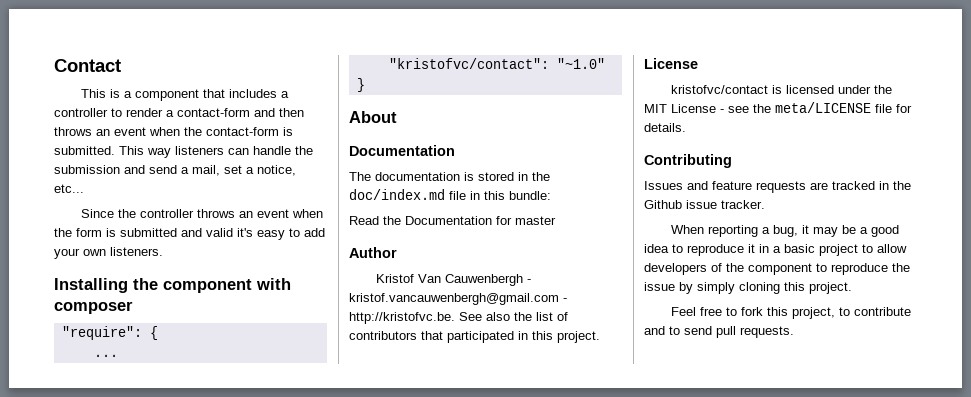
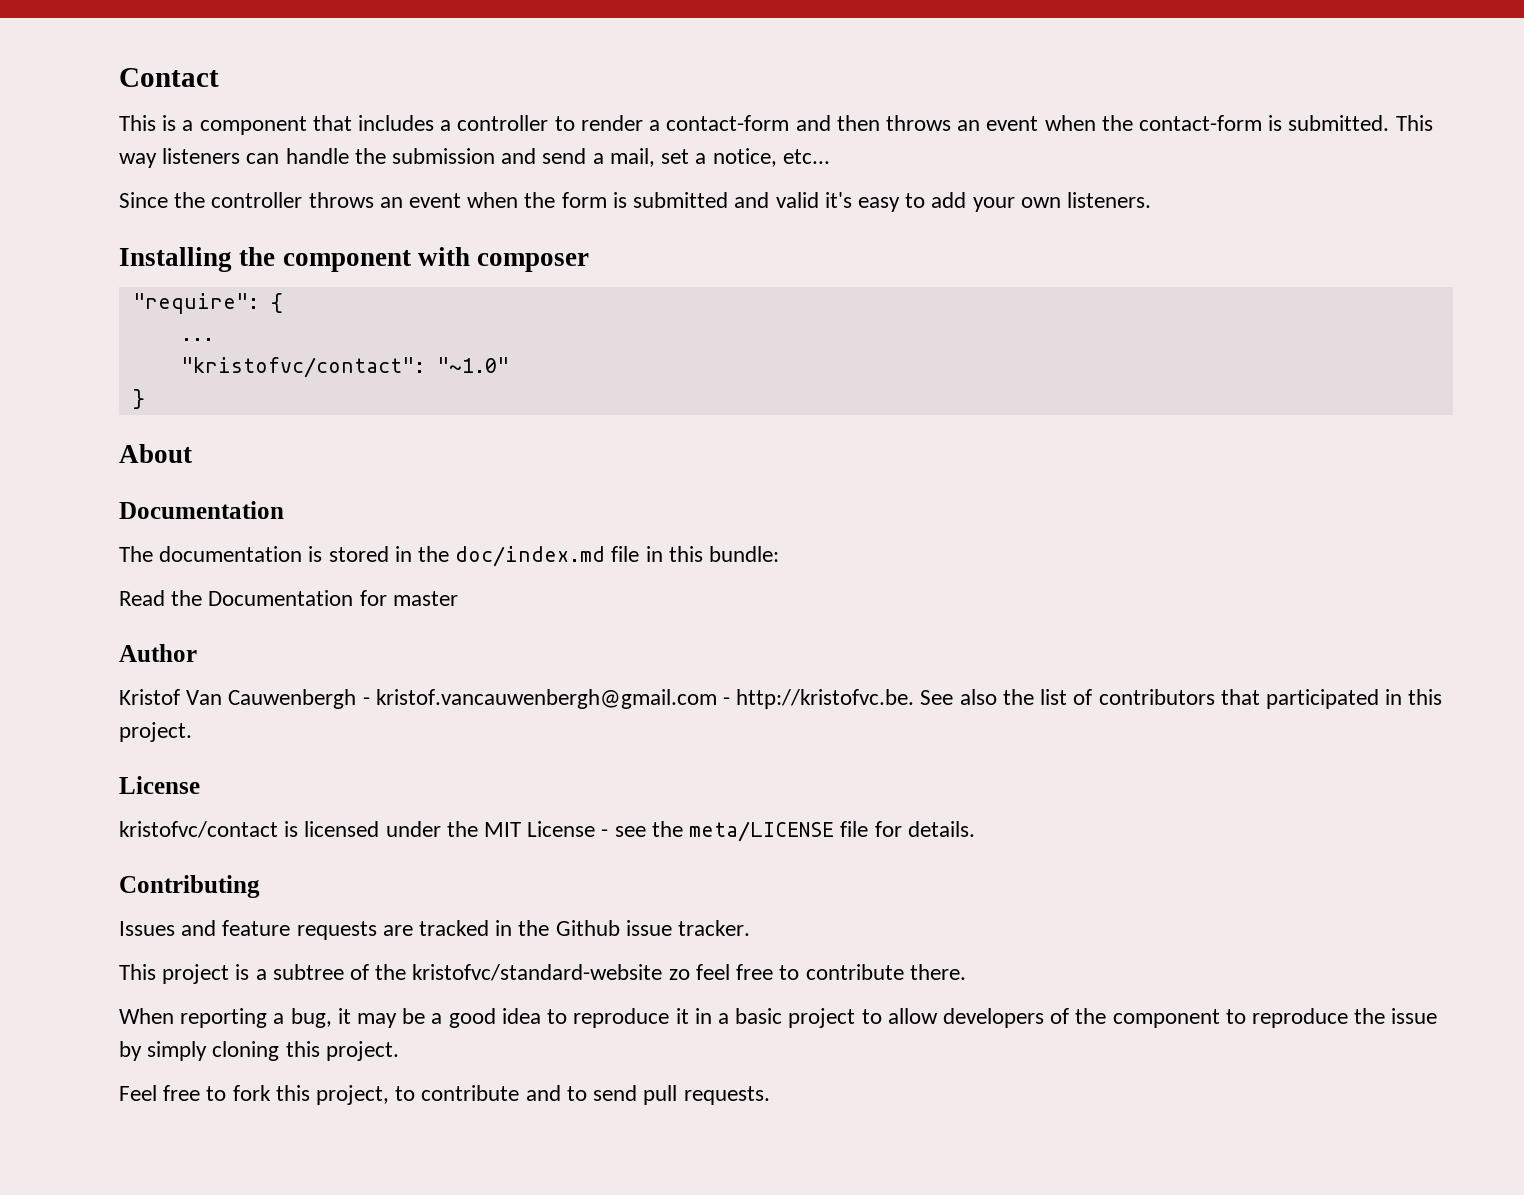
(765, 204) none -> [119,964,966,984] // This project is a subtree of the kristofvc/standard-website zo feel free to contribute there.

